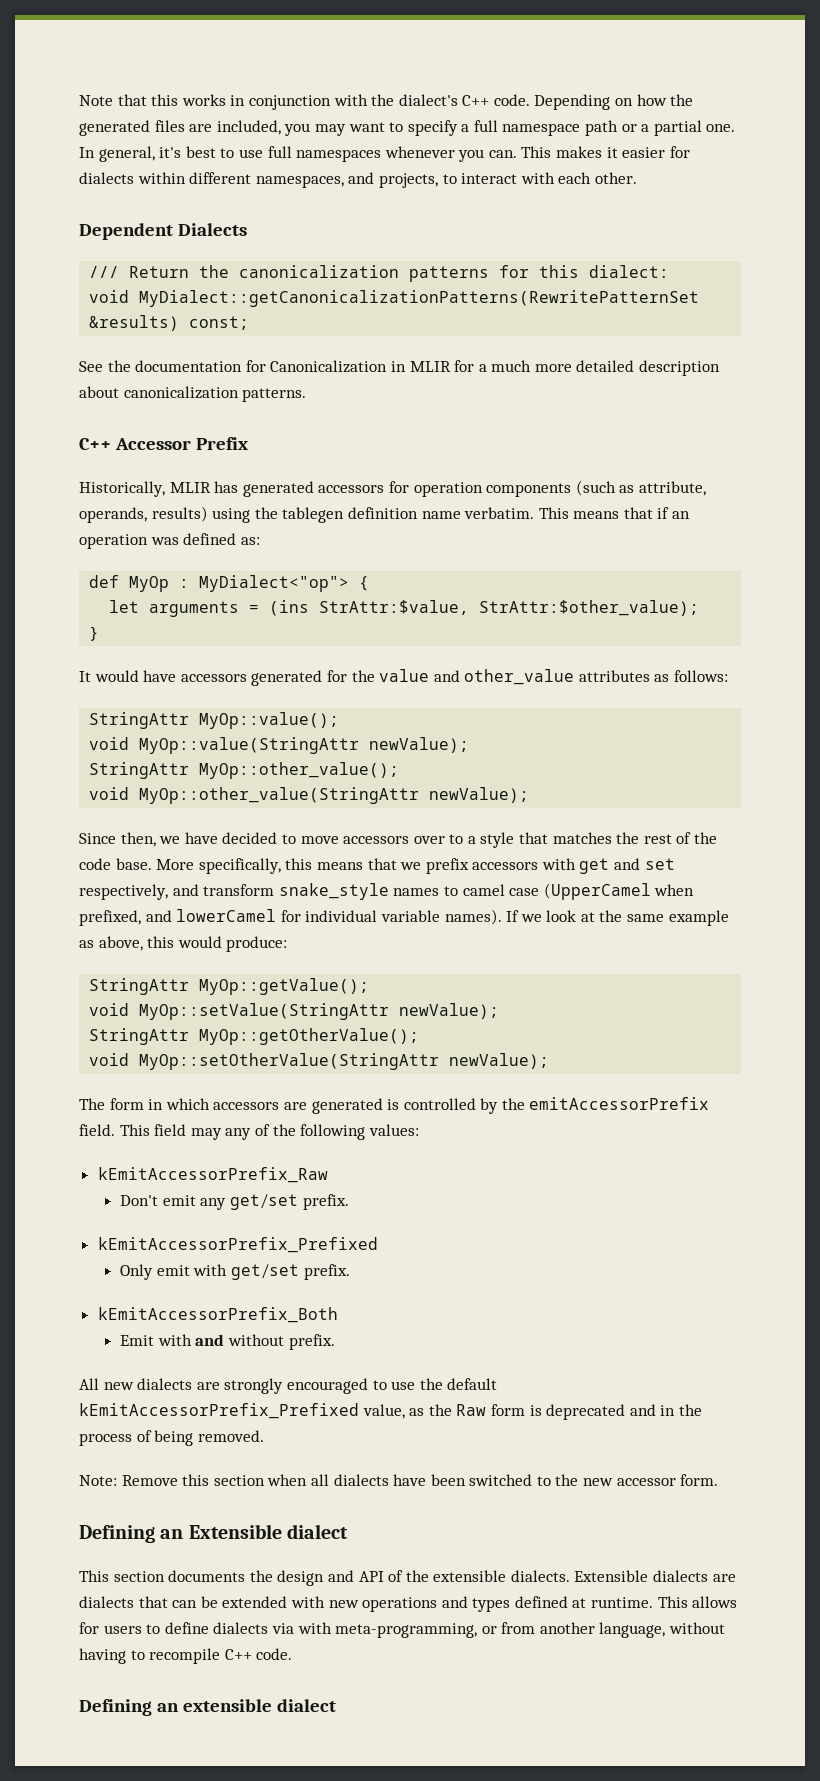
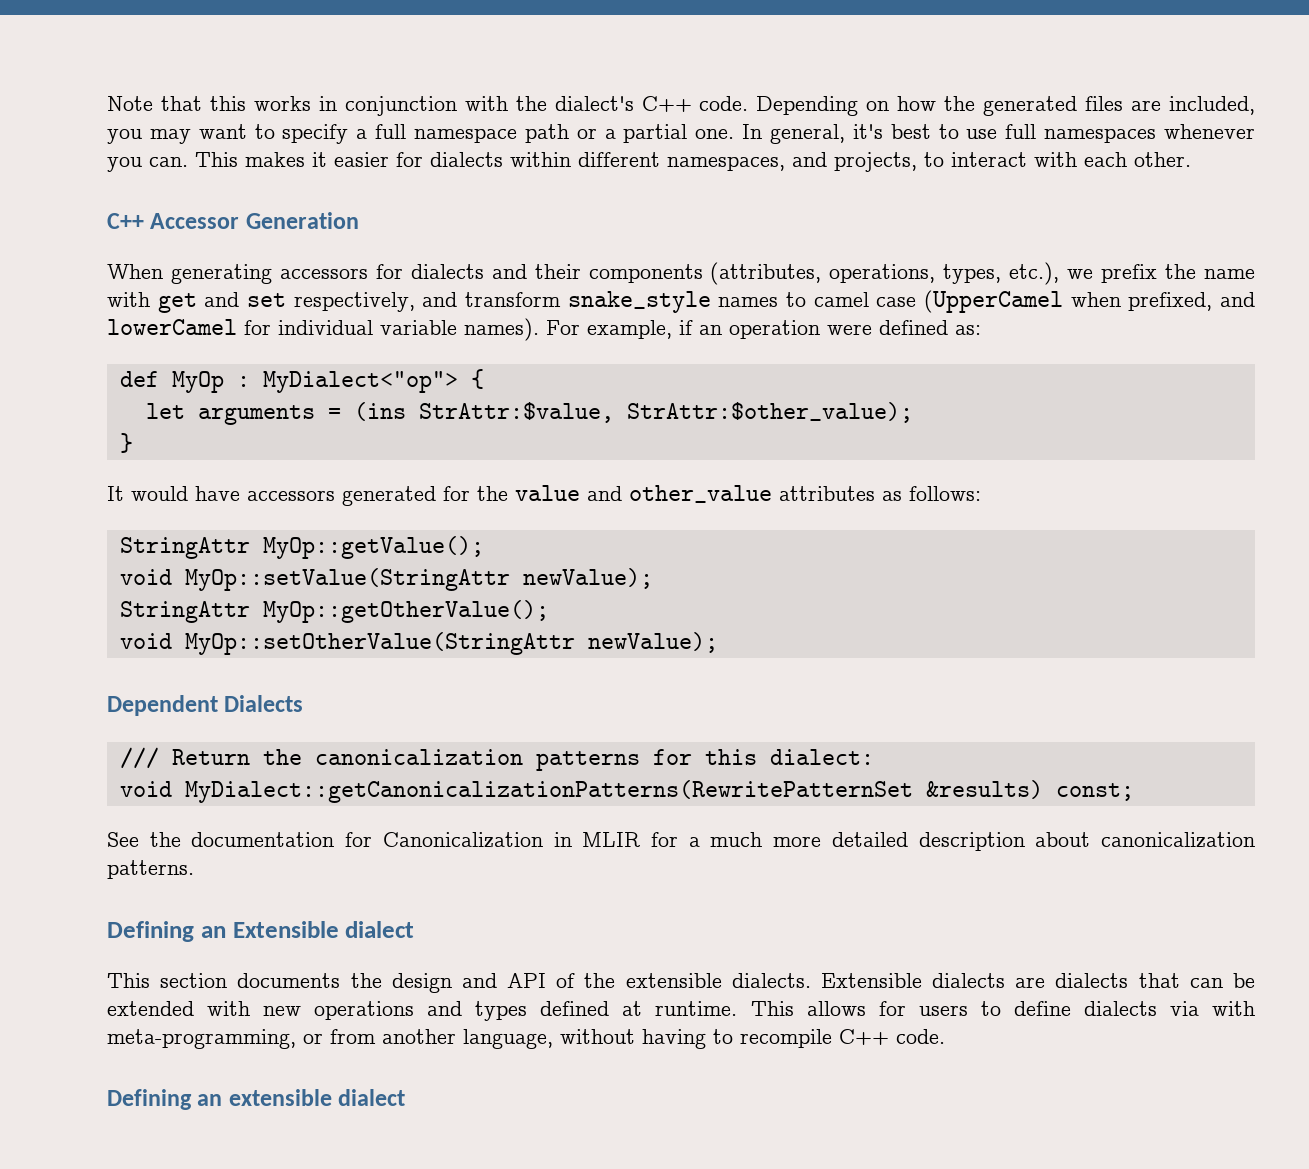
(637, 178) none -> [107,212,359,229] [107,262,1255,285] [107,290,1255,313] [107,318,981,341] [119,369,484,393] [145,402,913,425] [119,433,133,453] [107,485,981,506] [119,536,484,559] [119,568,653,591] [119,600,549,623] [119,632,718,655] // C++ Accessor Generation // When generating accessors for dialects and their components (attributes, operations, types, etc.), we prefix the name with get and set respectively, and transform snake_style names to camel case (UpperCamel when prefixed, and lowerCamel for individual variable names). For example, if an operation were defined as: // def MyOp : MyDialect<"op"> { // let arguments = (ins StrAttr:$value, StrAttr:$other_value); // } // It would have accessors generated for the value and other_value attributes as follows: // StringAttr MyOp::getValue(); // void MyOp::setValue(StringAttr newValue); // StringAttr MyOp::getOtherValue(); // void MyOp::setOtherValue(StringAttr newValue);
[79,437,248,450] [79,480,706,497] [79,506,691,523] [79,533,260,549] [89,575,370,592] [109,600,700,617] [89,626,100,641] [79,669,729,686] [89,712,340,729] [89,737,470,754] [89,762,400,779] [89,787,530,804] [79,832,718,848] [79,858,675,874] [79,883,695,900] [79,909,729,926] [79,936,288,952] [89,978,370,995] [89,1003,500,1020] [89,1028,420,1045] [89,1053,550,1070] [79,1097,710,1114] [79,1124,419,1140] [97,1167,328,1183] [120,1194,349,1210] [97,1237,378,1253] [120,1264,350,1280] [97,1307,338,1323] [120,1334,335,1350] [79,1378,498,1394] [79,1403,702,1420] [79,1430,264,1446] [79,1474,719,1486] // C++ Accessor Prefix // Historically, MLIR has generated accessors for operation components (such as attribute, operands, results) using the tablegen definition name verbatim. This means that if an operation was defined as: // def MyOp : MyDialect<"op"> { // let arguments = (ins StrAttr:$value, StrAttr:$other_value); // } // It would have accessors generated for the value and other_value attributes as follows: // StringAttr MyOp::value(); // void MyOp::value(StringAttr newValue); // StringAttr MyOp::other_value(); // void MyOp::other_value(StringAttr newValue); // Since then, we have decided to move accessors over to a style that matches the rest of the code base. More specifically, this means that we prefix accessors with get and set respectively, and transform snake_style names to camel case (UpperCamel when prefixed, and lowerCamel for individual variable names). If we look at the same example as above, this would produce: // StringAttr MyOp::getValue(); // void MyOp::setValue(StringAttr newValue); // StringAttr MyOp::getOtherValue(); // void MyOp::setOtherValue(StringAttr newValue); // The form in which accessors are generated is controlled by the emitAccessorPrefix field. This field may any of the following values: // kEmitAccessorPrefix_Raw // Don't emit any get/set prefix. // kEmitAccessorPrefix_Prefixed // Only emit with get/set prefix. // kEmitAccessorPrefix_Both // Emit with and without prefix. // All new dialects are strongly encouraged to use the default kEmitAccessorPrefix_Prefixed value, as the Raw form is deprecated and in the process of being removed. // Note: Remove this section when all dialects have been switched to the new accessor form. -> (194, 869) none

